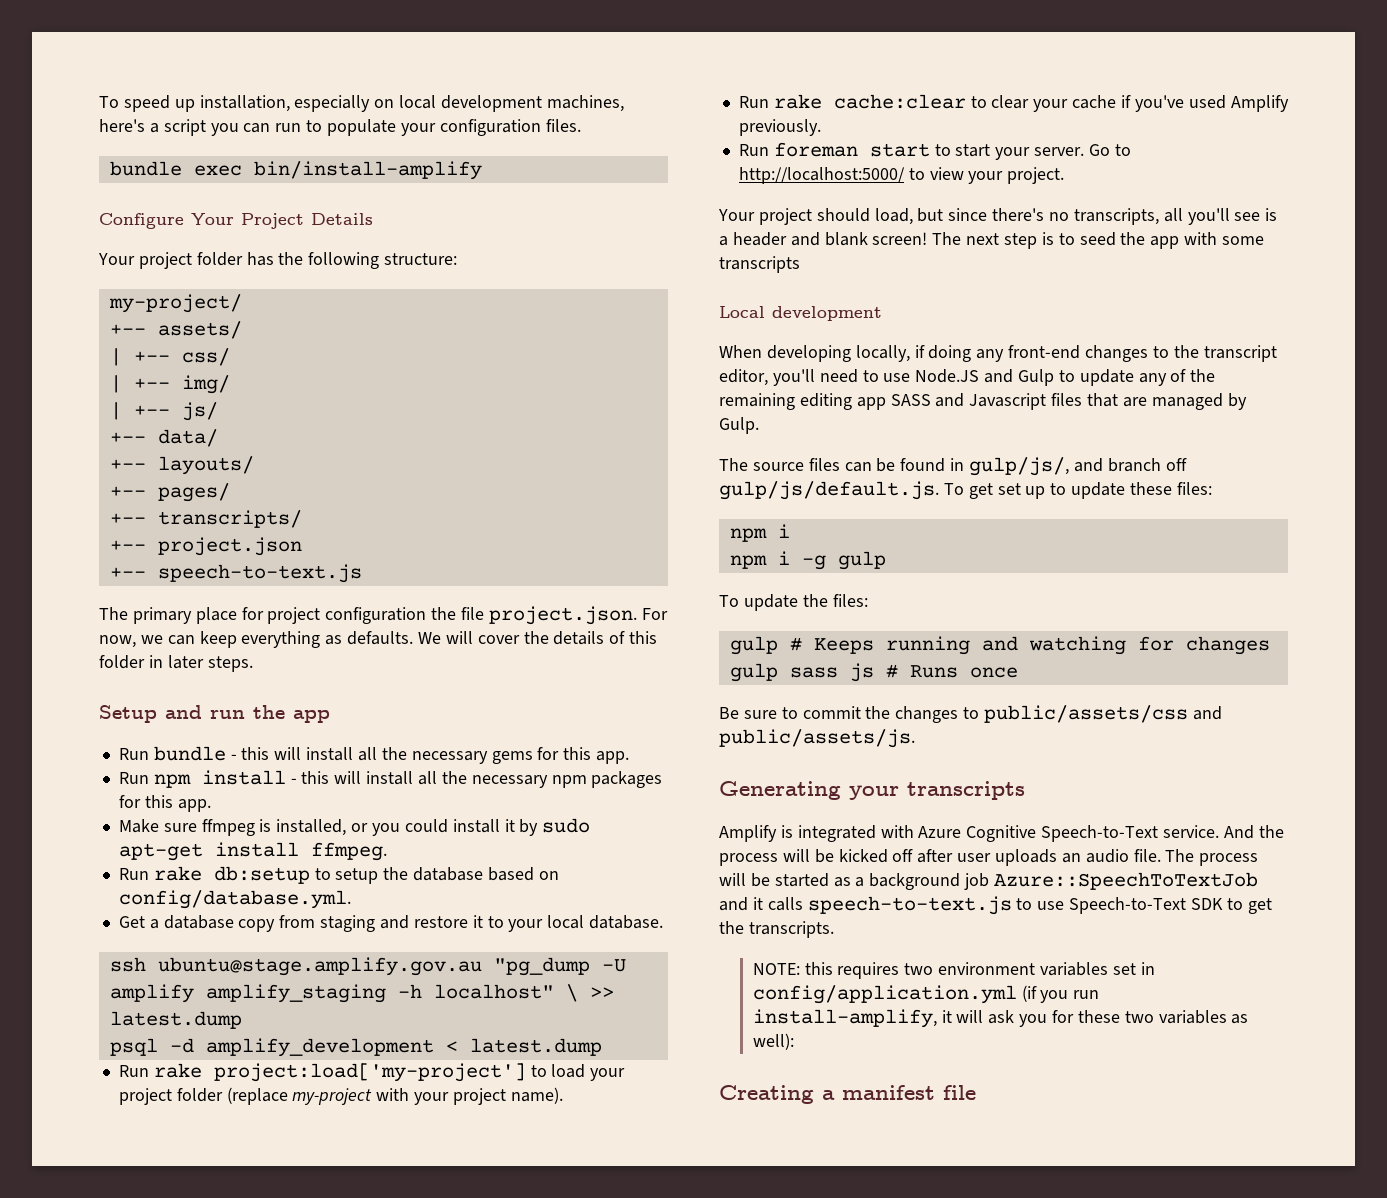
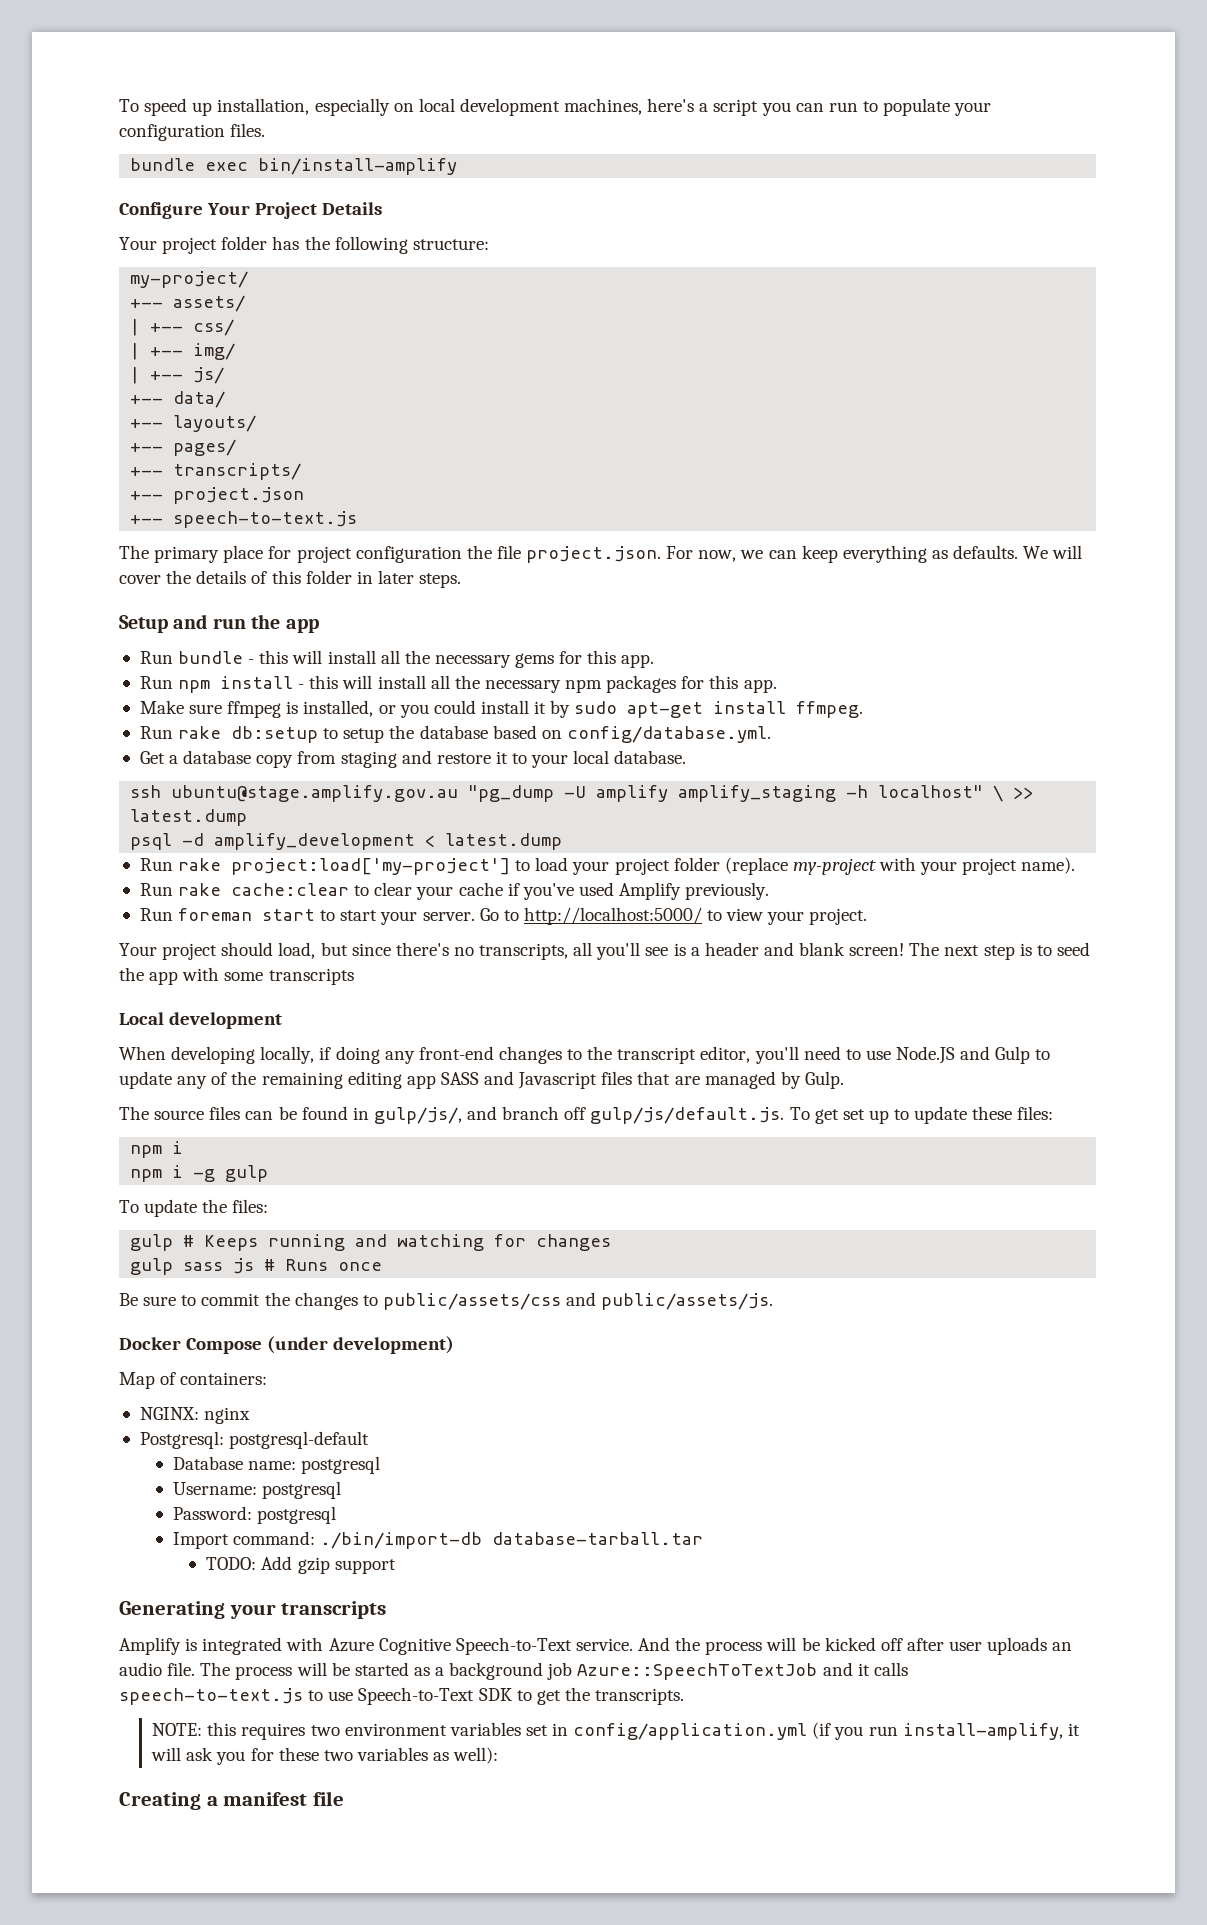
(915, 738) none -> [119,1336,455,1354] [119,1372,268,1389] [139,1407,251,1424] [139,1431,370,1449] [173,1456,381,1474] [173,1481,342,1499] [173,1506,337,1524] [173,1531,704,1549] [206,1556,396,1574] // Docker Compose (under development) // Map of containers: // NGINX: nginx // Postgresql: postgresql-default // Database name: postgresql // Username: postgresql // Password: postgresql // Import command: ./bin/import-db database-tarball.tar // TODO: Add gzip support

